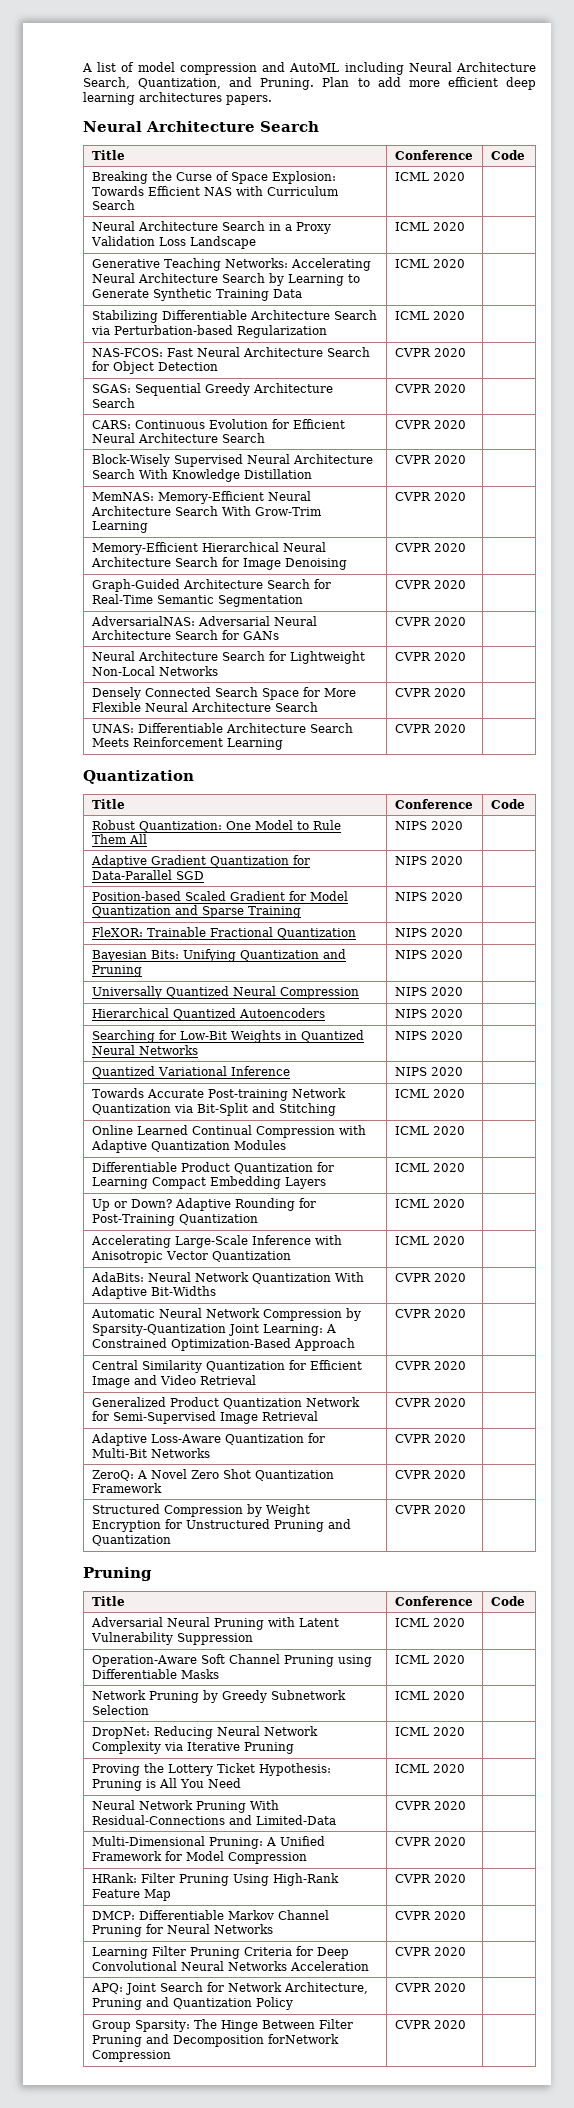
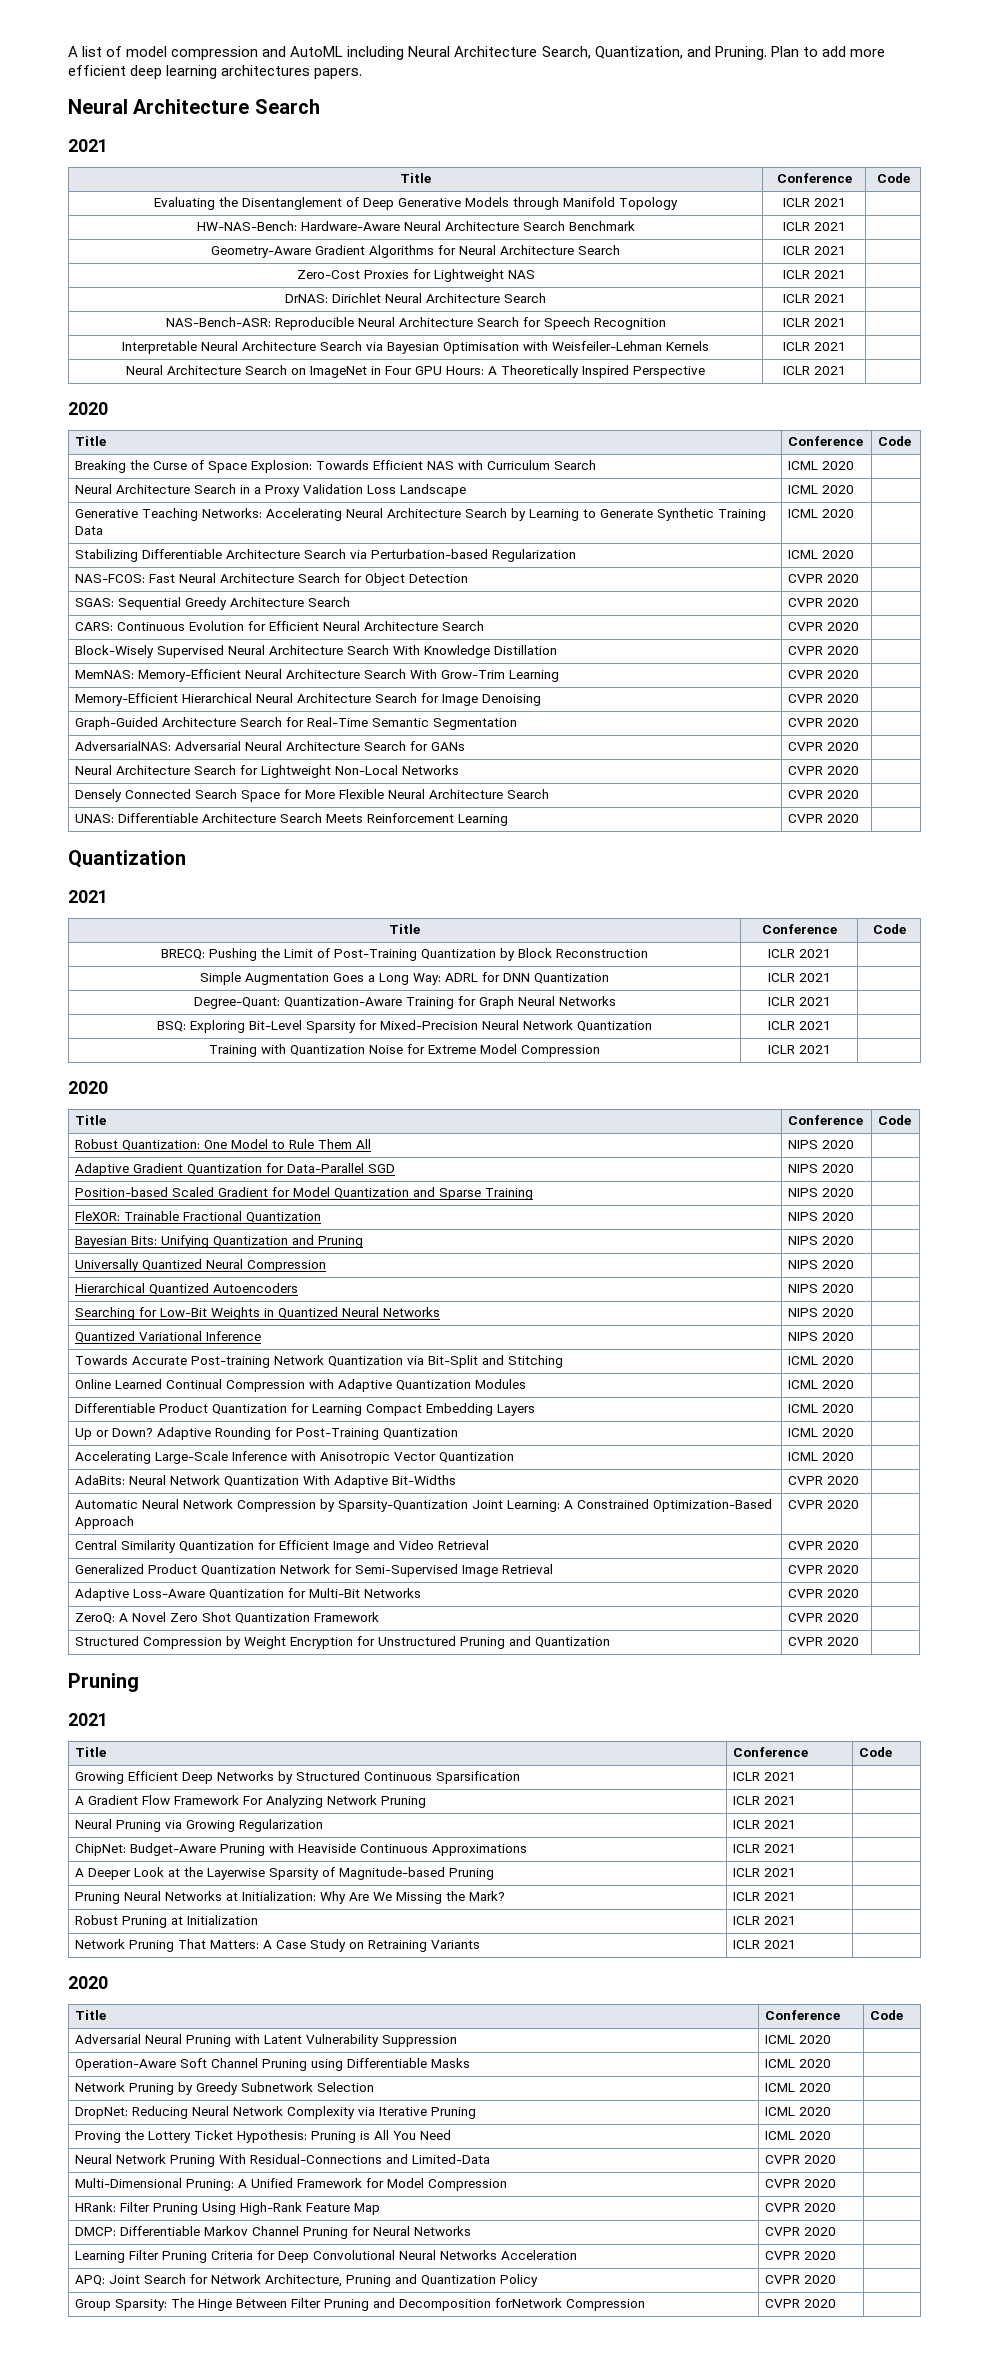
(319, 126) none -> [68,139,108,152] [400,173,431,183] [776,173,852,183] [876,173,910,183] [154,197,678,210] [782,198,846,207] [196,221,635,231] [782,222,846,231] [211,245,620,258] [782,246,846,255] [296,269,535,282] [782,270,846,279] [285,293,546,303] [782,294,846,303] [165,317,666,330] [782,318,846,327] [122,341,709,354] [782,342,846,351] [126,365,705,378] [782,366,846,375] [68,402,108,415] // 2021 // Title | Conference | Code // Evaluating the Disentanglement of Deep Generative Models through Manifold Topology | ICLR 2021 | // HW-NAS-Bench: Hardware-Aware Neural Architecture Search Benchmark | ICLR 2021 | // Geometry-Aware Gradient Algorithms for Neural Architecture Search | ICLR 2021 | // Zero-Cost Proxies for Lightweight NAS | ICLR 2021 | // DrNAS: Dirichlet Neural Architecture Search | ICLR 2021 | // NAS-Bench-ASR: Reproducible Neural Architecture Search for Speech Recognition | ICLR 2021 | // Interpretable Neural Architecture Search via Bayesian Optimisation with Weisfeiler-Lehman Kernels | ICLR 2021 | // Neural Architecture Search on ImageNet in Four GPU Hours: A Theoretically Inspired Perspective | ICLR 2021 | // 2020
(194, 777) none -> [68,890,108,903] [389,924,420,934] [761,924,837,934] [872,924,906,934] [161,948,648,961] [767,949,831,958] [200,972,609,985] [767,973,831,982] [193,996,616,1009] [767,997,831,1006] [157,1020,652,1033] [767,1021,831,1030] [209,1044,600,1057] [767,1045,831,1054] [68,1081,108,1094] // 2021 // Title | Conference | Code // BRECQ: Pushing the Limit of Post-Training Quantization by Block Reconstruction | ICLR 2021 | // Simple Augmentation Goes a Long Way: ADRL for DNN Quantization | ICLR 2021 | // Degree-Quant: Quantization-Aware Training for Graph Neural Networks | ICLR 2021 | // BSQ: Exploring Bit-Level Sparsity for Mixed-Precision Neural Network Quantization | ICLR 2021 | // Training with Quantization Noise for Extreme Model Compression | ICLR 2021 | // 2020
(152, 1574) none -> [68,1713,108,1726] [75,1747,107,1757] [733,1747,809,1757] [859,1747,893,1757] [75,1771,521,1784] [733,1772,797,1781] [75,1795,427,1808] [733,1796,797,1805] [75,1819,324,1832] [733,1820,797,1829] [75,1843,528,1856] [733,1844,797,1853] [75,1867,495,1880] [733,1868,797,1877] [75,1891,506,1904] [733,1892,797,1901] [75,1915,259,1928] [733,1916,797,1925] [75,1939,481,1952] [733,1940,797,1949] [68,1976,108,1989] // 2021 // Title | Conference | Code // Growing Efficient Deep Networks by Structured Continuous Sparsification | ICLR 2021 | // A Gradient Flow Framework For Analyzing Network Pruning | ICLR 2021 | // Neural Pruning via Growing Regularization | ICLR 2021 | // ChipNet: Budget-Aware Pruning with Heaviside Continuous Approximations | ICLR 2021 | // A Deeper Look at the Layerwise Sparsity of Magnitude-based Pruning | ICLR 2021 | // Pruning Neural Networks at Initialization: Why Are We Missing the Mark? | ICLR 2021 | // Robust Pruning at Initialization | ICLR 2021 | // Network Pruning That Matters: A Case Study on Retraining Variants | ICLR 2021 | // 2020

